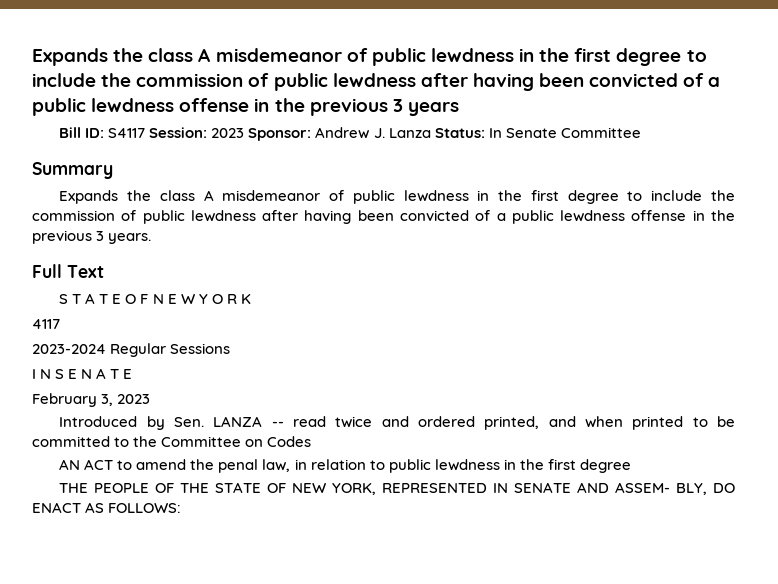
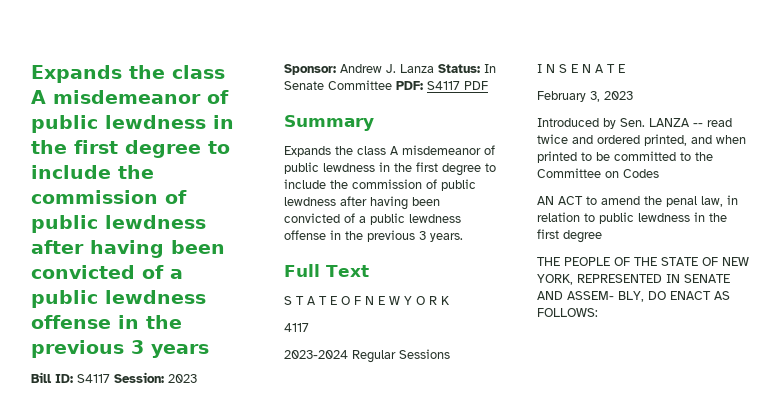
(641, 132) none -> [396,81,488,90] PDF: S4117 PDF

